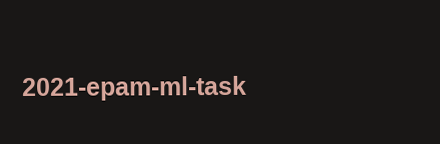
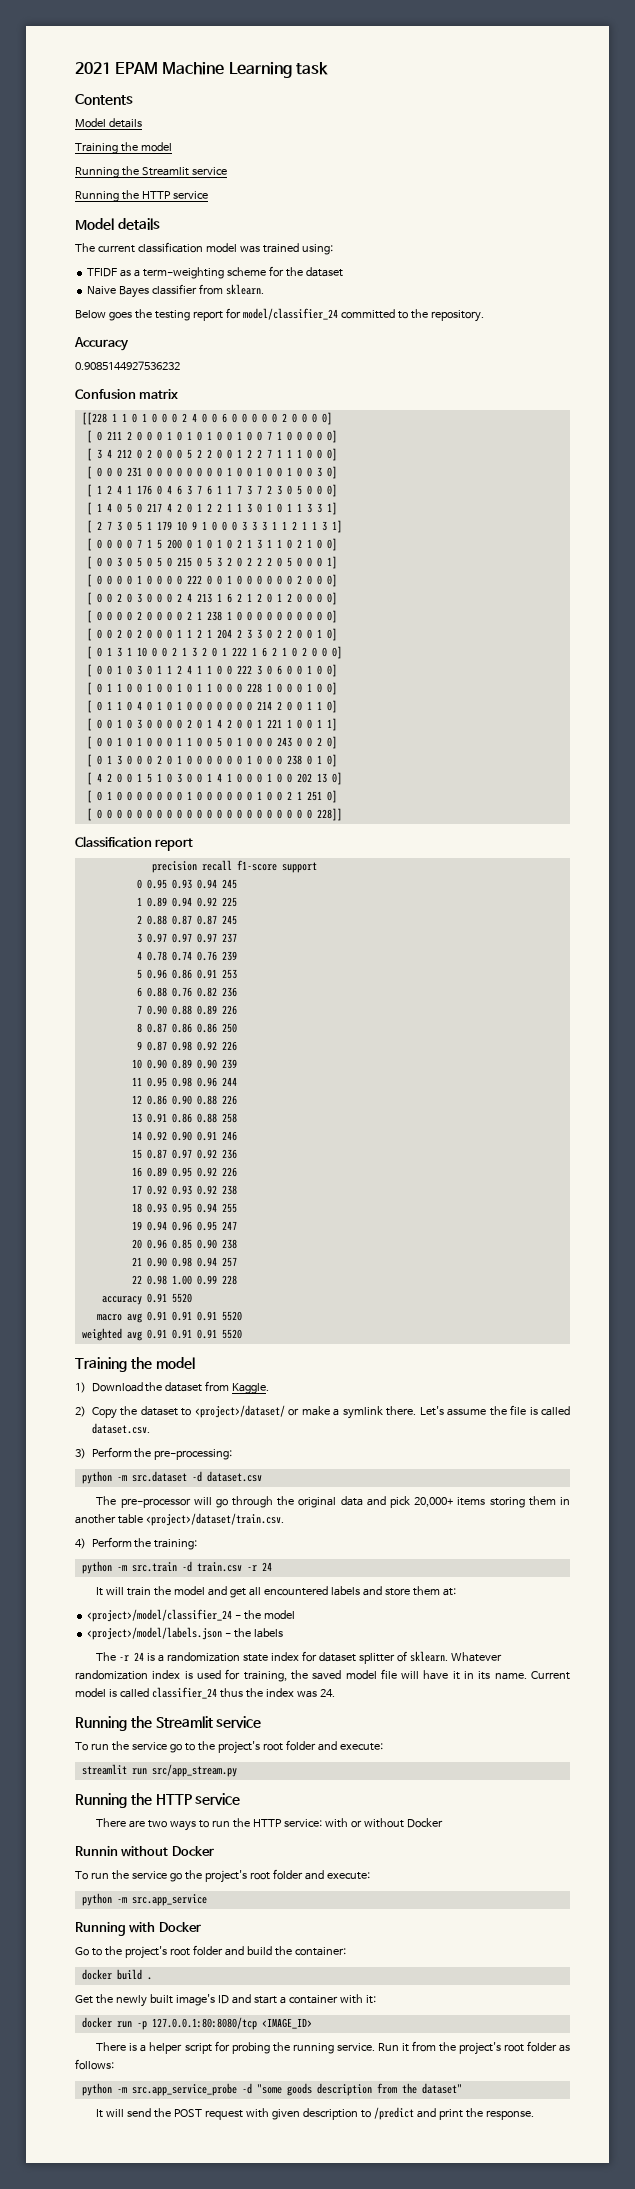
[22,75,247,102] 2021-epam-ml-task -> [75,62,328,78] [75,94,133,105] [75,118,142,128] [75,142,172,154] [75,166,227,178] [75,190,208,202] [75,218,160,230] [75,242,333,255] [87,266,343,279] [87,284,264,298] [75,308,484,322] [74,337,129,351] [75,361,180,370] [75,389,179,399] [81,412,332,425] [86,430,337,443] [86,448,337,461] [86,466,337,479] [86,484,337,497] [86,502,337,515] [86,520,342,533] [86,538,337,551] [86,556,337,569] [86,574,337,587] [86,592,337,605] [86,610,337,623] [86,628,337,641] [86,646,342,659] [86,664,337,677] [86,682,337,695] [86,700,337,713] [86,718,337,731] [86,736,337,749] [86,754,337,767] [86,772,342,785] [86,790,337,803] [86,808,342,821] [75,836,194,851] [151,860,317,873] [136,879,237,889] [136,897,237,907] [136,915,237,925] [136,933,237,943] [136,951,237,961] [136,969,237,979] [136,987,237,997] [136,1005,237,1015] [136,1023,237,1033] [136,1041,237,1051] [131,1059,237,1069] [131,1077,237,1087] [131,1095,237,1105] [131,1113,237,1123] [131,1131,237,1141] [131,1149,237,1159] [131,1167,237,1177] [131,1185,237,1195] [131,1203,237,1213] [131,1221,237,1231] [131,1239,237,1249] [131,1257,237,1267] [131,1275,237,1285] [101,1293,192,1305] [96,1311,242,1323] [81,1328,242,1341] [75,1357,195,1372] [75,1381,270,1394] [75,1405,570,1419] [91,1423,150,1434] [75,1447,233,1460] [81,1471,262,1484] [96,1496,571,1508] [75,1513,284,1526] [75,1537,198,1550] [81,1561,272,1574] [96,1586,456,1598] [87,1609,296,1622] [87,1627,284,1640] [96,1651,503,1664] [75,1669,570,1682] [75,1687,335,1699] [75,1716,262,1731] [75,1740,383,1754] [81,1764,237,1777] [75,1793,241,1808] [96,1818,444,1831] [75,1846,214,1857] [75,1869,370,1883] [81,1893,207,1906] [75,1922,201,1936] [75,1945,346,1959] [81,1969,152,1980] [75,1994,376,2007] [81,2017,312,2030] [96,2041,570,2055] [75,2059,114,2070] [81,2083,462,2096] [96,2107,534,2120] 2021 EPAM Machine Learning task // Contents // Model details // Training the model // Running the Streamlit service // Running the HTTP service // Model details // The current classification model was trained using: // TFIDF as a term-weighting scheme for the dataset // Naive Bayes classifier from sklearn. // Below goes the testing report for model/classifier_24 committed to the repository. // Accuracy // 0.9085144927536232 // Confusion matrix // [[228 1 1 0 1 0 0 0 2 4 0 0 6 0 0 0 0 0 2 0 0 0 0] // [ 0 211 2 0 0 0 1 0 1 0 1 0 0 1 0 0 7 1 0 0 0 0 0] // [ 3 4 212 0 2 0 0 0 5 2 2 0 0 1 2 2 7 1 1 1 0 0 0] // [ 0 0 0 231 0 0 0 0 0 0 0 0 1 0 0 1 0 0 1 0 0 3 0] // [ 1 2 4 1 176 0 4 6 3 7 6 1 1 7 3 7 2 3 0 5 0 0 0] // [ 1 4 0 5 0 217 4 2 0 1 2 2 1 1 3 0 1 0 1 1 3 3 1] // [ 2 7 3 0 5 1 179 10 9 1 0 0 0 3 3 3 1 1 2 1 1 3 1] // [ 0 0 0 0 7 1 5 200 0 1 0 1 0 2 1 3 1 1 0 2 1 0 0] // [ 0 0 3 0 5 0 5 0 215 0 5 3 2 0 2 2 2 0 5 0 0 0 1] // [ 0 0 0 0 1 0 0 0 0 222 0 0 1 0 0 0 0 0 0 2 0 0 0] // [ 0 0 2 0 3 0 0 0 2 4 213 1 6 2 1 2 0 1 2 0 0 0 0] // [ 0 0 0 0 2 0 0 0 0 2 1 238 1 0 0 0 0 0 0 0 0 0 0] // [ 0 0 2 0 2 0 0 0 1 1 2 1 204 2 3 3 0 2 2 0 0 1 0] // [ 0 1 3 1 10 0 0 2 1 3 2 0 1 222 1 6 2 1 0 2 0 0 0] // [ 0 0 1 0 3 0 1 1 2 4 1 1 0 0 222 3 0 6 0 0 1 0 0] // [ 0 1 1 0 0 1 0 0 1 0 1 1 0 0 0 228 1 0 0 0 1 0 0] // [ 0 1 1 0 4 0 1 0 1 0 0 0 0 0 0 0 214 2 0 0 1 1 0] // [ 0 0 1 0 3 0 0 0 0 2 0 1 4 2 0 0 1 221 1 0 0 1 1] // [ 0 0 1 0 1 0 0 0 1 1 0 0 5 0 1 0 0 0 243 0 0 2 0] // [ 0 1 3 0 0 0 2 0 1 0 0 0 0 0 0 1 0 0 0 238 0 1 0] // [ 4 2 0 0 1 5 1 0 3 0 0 1 4 1 0 0 0 1 0 0 202 13 0] // [ 0 1 0 0 0 0 0 0 0 1 0 0 0 0 0 0 1 0 0 2 1 251 0] // [ 0 0 0 0 0 0 0 0 0 0 0 0 0 0 0 0 0 0 0 0 0 0 228]] // Classification report // precision recall f1-score support // 0 0.95 0.93 0.94 245 // 1 0.89 0.94 0.92 225 // 2 0.88 0.87 0.87 245 // 3 0.97 0.97 0.97 237 // 4 0.78 0.74 0.76 239 // 5 0.96 0.86 0.91 253 // 6 0.88 0.76 0.82 236 // 7 0.90 0.88 0.89 226 // 8 0.87 0.86 0.86 250 // 9 0.87 0.98 0.92 226 // 10 0.90 0.89 0.90 239 // 11 0.95 0.98 0.96 244 // 12 0.86 0.90 0.88 226 // 13 0.91 0.86 0.88 258 // 14 0.92 0.90 0.91 246 // 15 0.87 0.97 0.92 236 // 16 0.89 0.95 0.92 226 // 17 0.92 0.93 0.92 238 // 18 0.93 0.95 0.94 255 // 19 0.94 0.96 0.95 247 // 20 0.96 0.85 0.90 238 // 21 0.90 0.98 0.94 257 // 22 0.98 1.00 0.99 228 // accuracy 0.91 5520 // macro avg 0.91 0.91 0.91 5520 // weighted avg 0.91 0.91 0.91 5520 // Training the model // 1) Download the dataset from Kaggle. // 2) Copy the dataset to <project>/dataset/ or make a symlink there. Let's assume the file is called dataset.csv. // 3) Perform the pre-processing: // python -m src.dataset -d dataset.csv // The pre-processor will go through the original data and pick 20,000+ items storing them in another table <project>/dataset/train.csv. // 4) Perform the training: // python -m src.train -d train.csv -r 24 // It will train the model and get all encountered labels and store them at: // <project>/model/classifier_24 - the model // <project>/model/labels.json - the labels // The -r 24 is a randomization state index for dataset splitter of sklearn. Whatever randomization index is used for training, the saved model file will have it in its name. Current model is called classifier_24 thus the index was 24. // Running the Streamlit service // To run the service go to the project's root folder and execute: // streamlit run src/app_stream.py // Running the HTTP service // There are two ways to run the HTTP service: with or without Docker // Runnin without Docker // To run the service go the project's root folder and execute: // python -m src.app_service // Running with Docker // Go to the project's root folder and build the container: // docker build . // Get the newly built image's ID and start a container with it: // docker run -p 127.0.0.1:80:8080/tcp <IMAGE_ID> // There is a helper script for probing the running service. Run it from the project's root folder as follows: // python -m src.app_service_probe -d "some goods description from the dataset" // It will send the POST request with given description to /predict and print the response.

